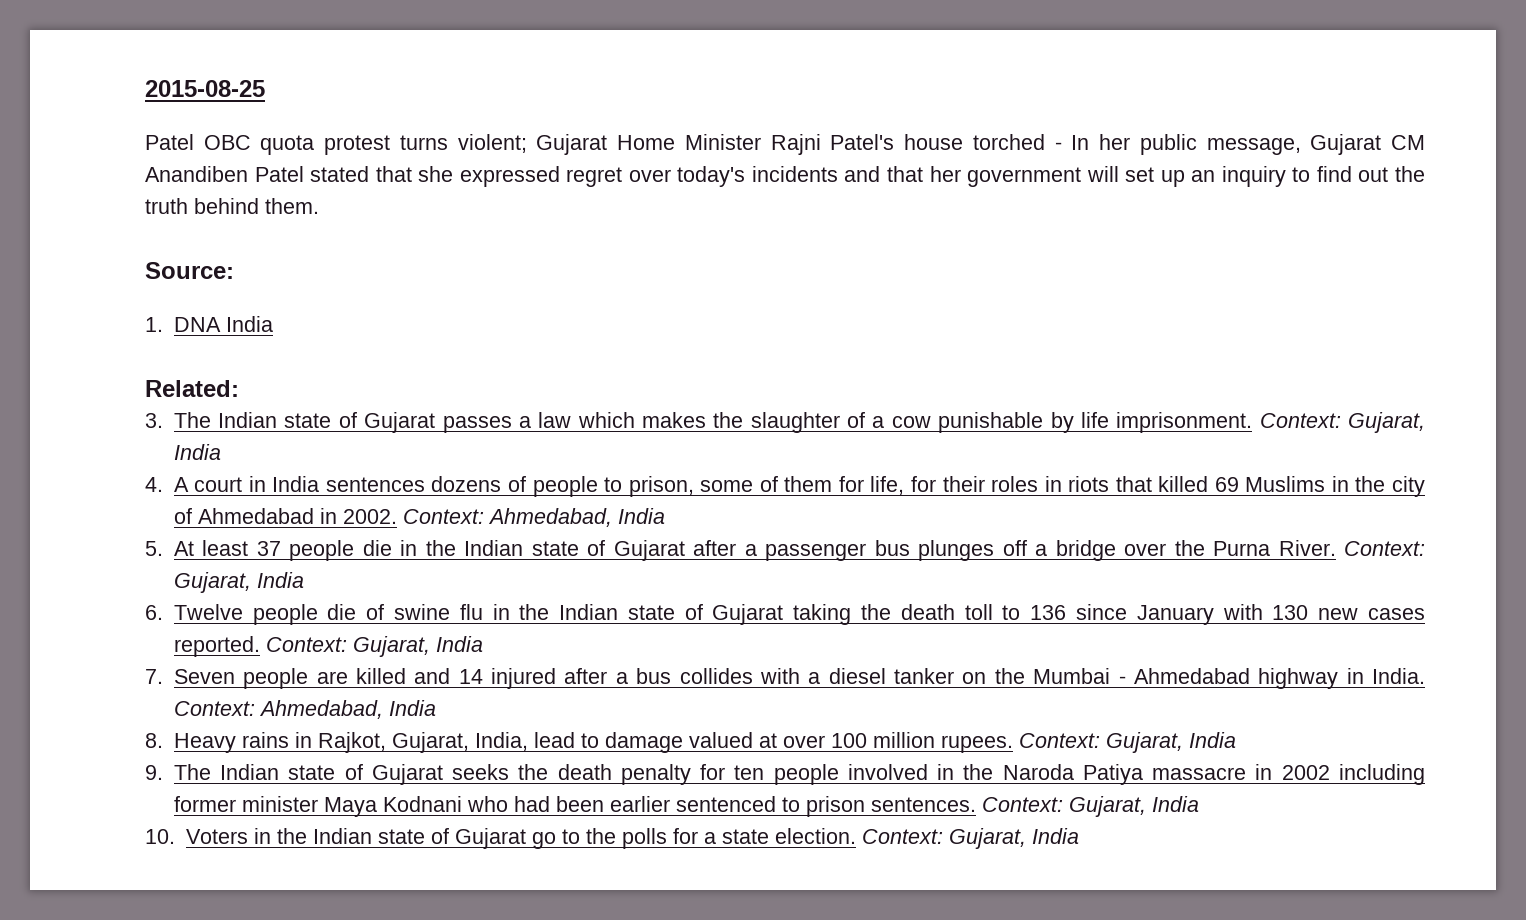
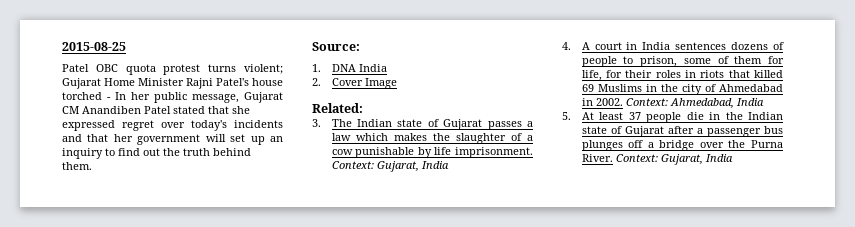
(273, 324) none -> [312,78,397,89] // 2. Cover Image
[145,604,1426,625] [173,636,483,657] [145,668,1425,689] [173,700,436,719] [145,732,1236,753] [145,764,1426,785] [173,796,1199,817] [145,828,1079,849] // 6. Twelve people die of swine flu in the Indian state of Gujarat taking the death toll to 136 since January with 130 new cases reported. Context: Gujarat, India // 7. Seven people are killed and 14 injured after a bus collides with a diesel tanker on the Mumbai - Ahmedabad highway in India. Context: Ahmedabad, India // 8. Heavy rains in Rajkot, Gujarat, India, lead to damage valued at over 100 million rupees. Context: Gujarat, India // 9. The Indian state of Gujarat seeks the death penalty for ten people involved in the Naroda Patiya massacre in 2002 including former minister Maya Kodnani who had been earlier sentenced to prison sentences. Context: Gujarat, India // 10. Voters in the Indian state of Gujarat go to the polls for a state election. Context: Gujarat, India -> (733, 158) none

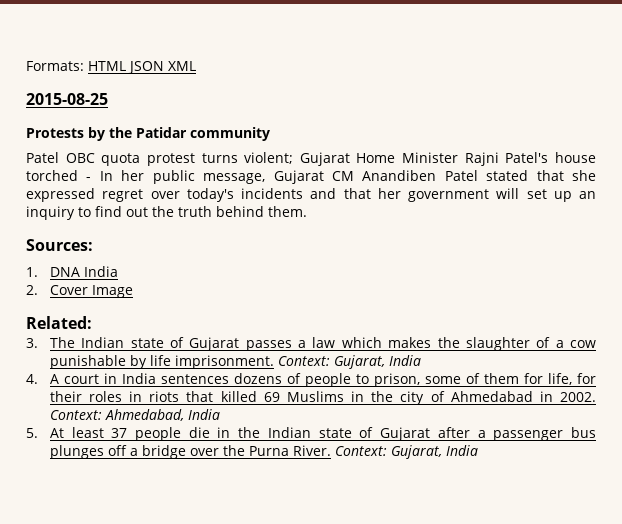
[62,42,126,51] 2015-08-25 -> [26,61,196,74] [26,93,108,105] [26,127,270,141] Formats: HTML JSON XML // 2015-08-25 // Protests by the Patidar community
[312,42,360,51] Source: -> [26,239,93,251] Sources:

